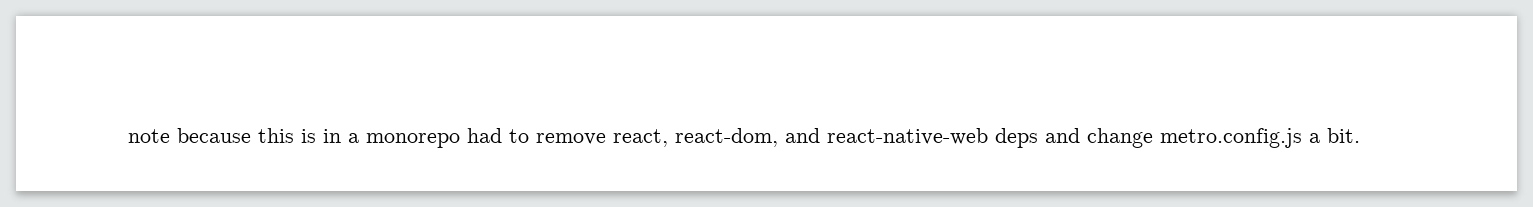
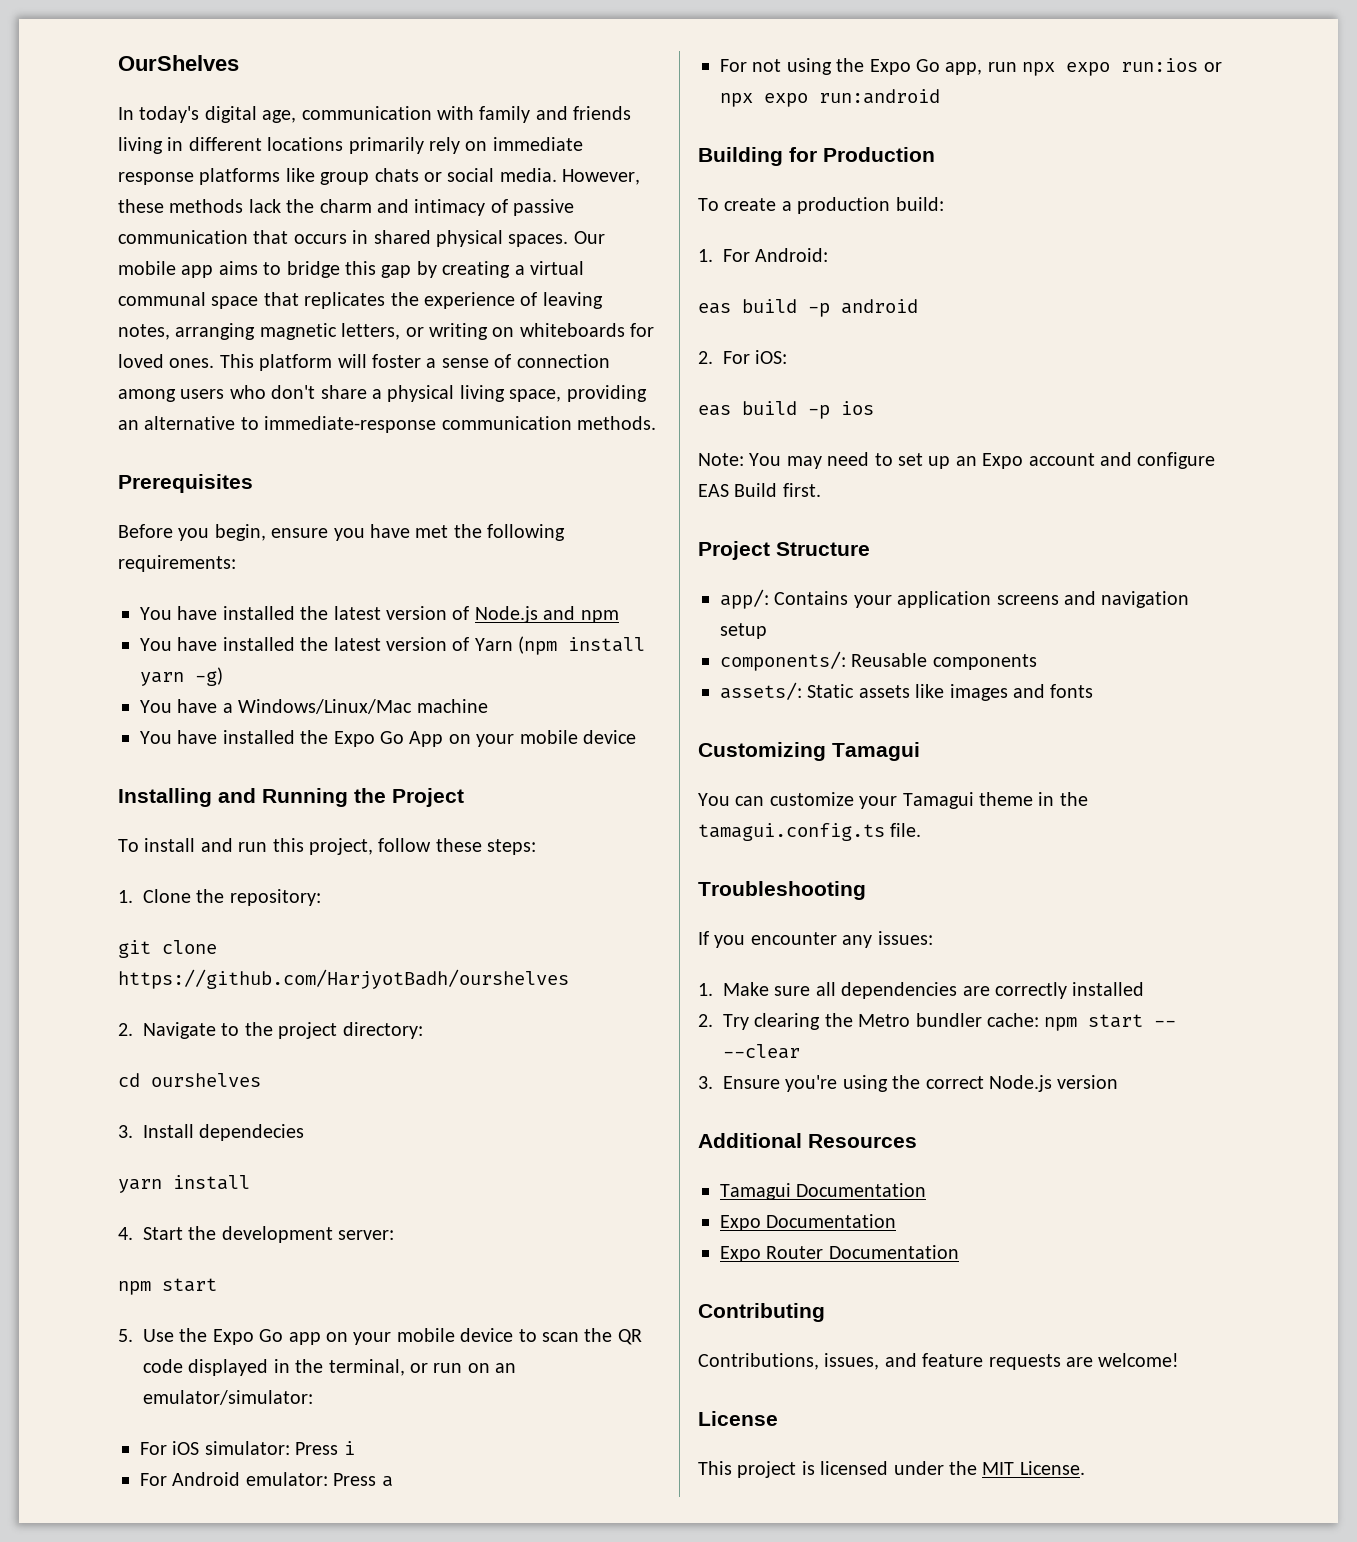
[128,128,1360,148] note because this is in a monorepo had to remove react, react-dom, and react-native-web deps and change metro.config.js a bit. -> [118,55,239,71] [118,106,632,123] [118,137,583,154] [118,168,641,185] [118,199,575,216] [118,230,605,247] [118,261,584,278] [118,292,603,309] [118,323,655,340] [118,354,610,371] [118,385,647,402] [118,416,656,433] [118,474,253,493] [118,524,566,541] [118,555,236,572] [140,606,619,623] [140,636,646,655] [140,667,223,686] [140,699,488,714] [140,730,636,747] [118,788,464,807] [118,838,537,855] [118,889,321,906] [118,940,217,958] [118,969,569,989] [118,1022,423,1039] [118,1073,261,1087] [118,1124,305,1141] [118,1175,250,1193] [118,1226,395,1243] [118,1278,217,1295] [118,1328,642,1345] [143,1359,517,1376] [143,1390,313,1405] [140,1441,355,1455] [140,1472,393,1487] [720,58,1222,76] [720,89,940,107] [698,147,935,166] [698,197,944,214] [698,248,829,262] [698,299,918,317] [698,350,788,364] [698,401,874,419] [698,452,1216,469] [698,483,821,497] [698,541,870,560] [720,589,1190,609] [720,623,767,639] [720,651,1037,671] [720,682,1094,701] [698,742,920,761] [698,792,1088,809] [698,823,922,841] [698,881,866,900] [698,931,933,948] [698,982,1145,999] [698,1013,1177,1031] [723,1044,800,1059] [698,1075,1119,1092] [698,1133,917,1148] [720,1183,927,1200] [720,1214,897,1231] [720,1245,959,1262] [698,1303,825,1322] [698,1353,1180,1370] [698,1411,778,1426] [698,1461,1085,1478] OurShelves // In today's digital age, communication with family and friends living in different locations primarily rely on immediate response platforms like group chats or social media. However, these methods lack the charm and intimacy of passive communication that occurs in shared physical spaces. Our mobile app aims to bridge this gap by creating a virtual communal space that replicates the experience of leaving notes, arranging magnetic letters, or writing on whiteboards for loved ones. This platform will foster a sense of connection among users who don't share a physical living space, providing an alternative to immediate-response communication methods. // Prerequisites // Before you begin, ensure you have met the following requirements: // You have installed the latest version of Node.js and npm // You have installed the latest version of Yarn (npm install yarn -g) // You have a Windows/Linux/Mac machine // You have installed the Expo Go App on your mobile device // Installing and Running the Project // To install and run this project, follow these steps: // 1. Clone the repository: // git clone https://github.com/HarjyotBadh/ourshelves // 2. Navigate to the project directory: // cd ourshelves // 3. Install dependecies // yarn install // 4. Start the development server: // npm start // 5. Use the Expo Go app on your mobile device to scan the QR code displayed in the terminal, or run on an emulator/simulator: // For iOS simulator: Press i // For Android emulator: Press a // For not using the Expo Go app, run npx expo run:ios or npx expo run:android // Building for Production // To create a production build: // 1. For Android: // eas build -p android // 2. For iOS: // eas build -p ios // Note: You may need to set up an Expo account and configure EAS Build first. // Project Structure // app/: Contains your application screens and navigation setup // components/: Reusable components // assets/: Static assets like images and fonts // Customizing Tamagui // You can customize your Tamagui theme in the tamagui.config.ts file. // Troubleshooting // If you encounter any issues: // 1. Make sure all dependencies are correctly installed // 2. Try clearing the Metro bundler cache: npm start -- --clear // 3. Ensure you're using the correct Node.js version // Additional Resources // Tamagui Documentation // Expo Documentation // Expo Router Documentation // Contributing // Contributions, issues, and feature requests are welcome! // License // This project is licensed under the MIT License.

